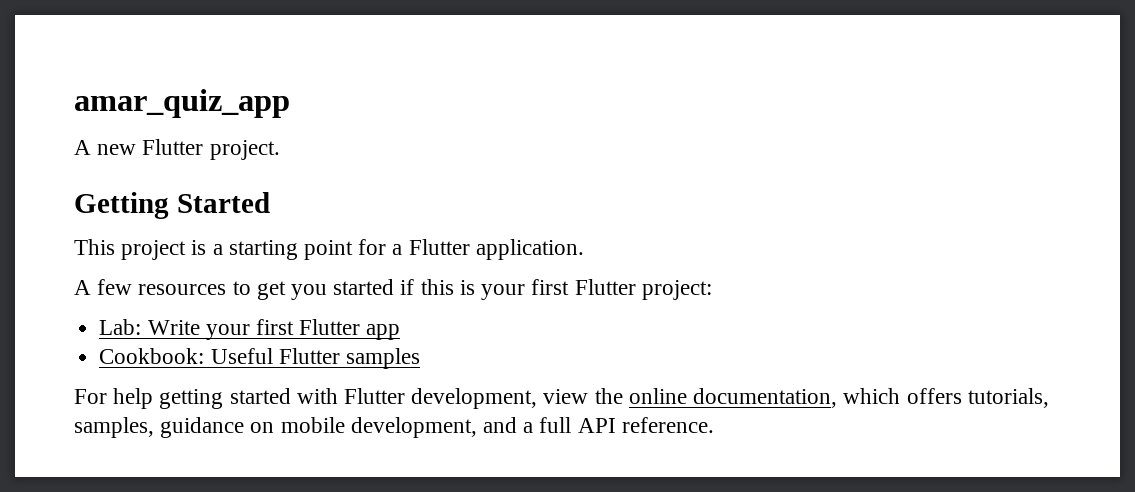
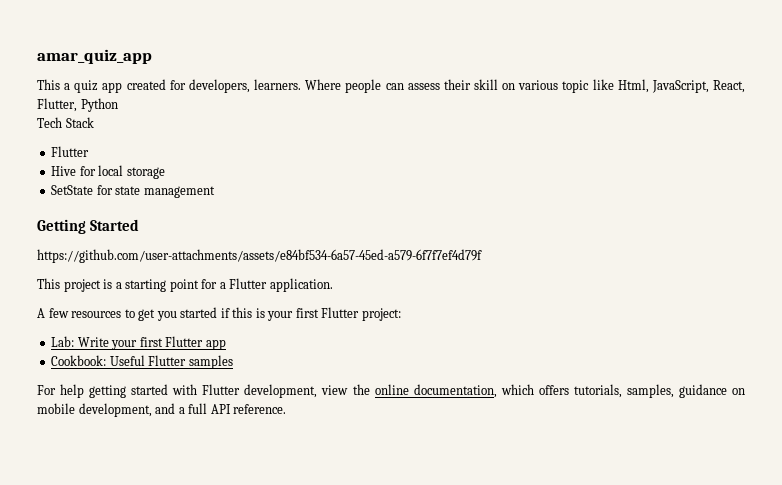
[74,139,280,160] A new Flutter project. -> [37,79,745,93] [37,98,118,112] [37,117,94,128] [51,146,90,157] [51,165,165,179] [51,185,215,198] This a quiz app created for developers, learners. Where people can assess their skill on various topic like Html, JavaScript, React, Flutter, Python // Tech Stack // Flutter // Hive for local storage // SetState for state management
(270, 202) none -> [37,249,482,263] // https://github.com/user-attachments/assets/e84bf534-6a57-45ed-a579-6f7f7ef4d79f

